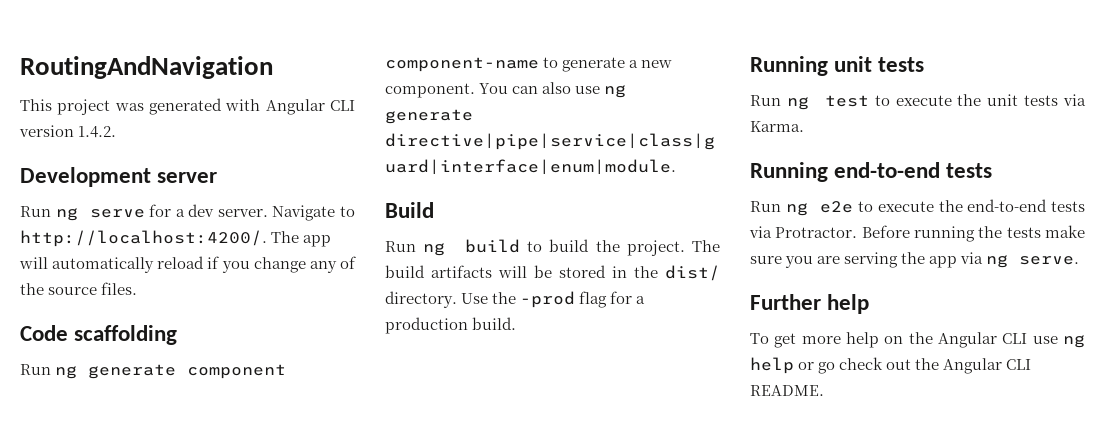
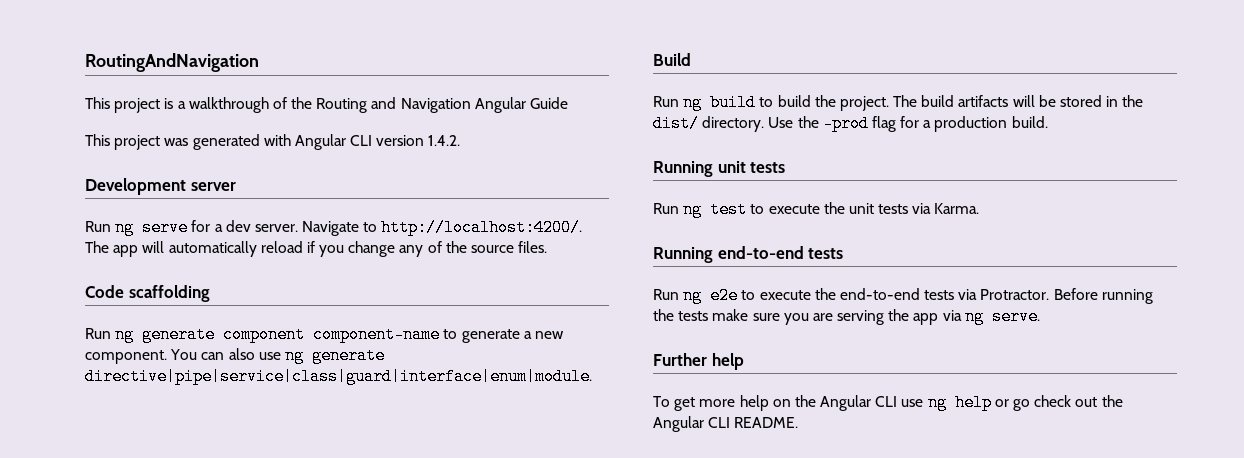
(273, 67) none -> [85,97,569,113] // This project is a walkthrough of the Routing and Navigation Angular Guide

